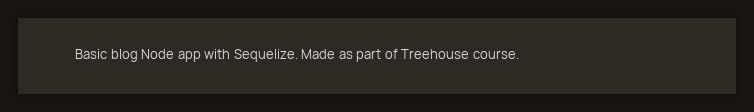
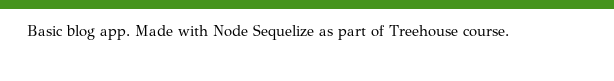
[141,49,336,62] Node app with Sequelize. Made -> [100,24,314,40] app. Made with Node Sequelize

